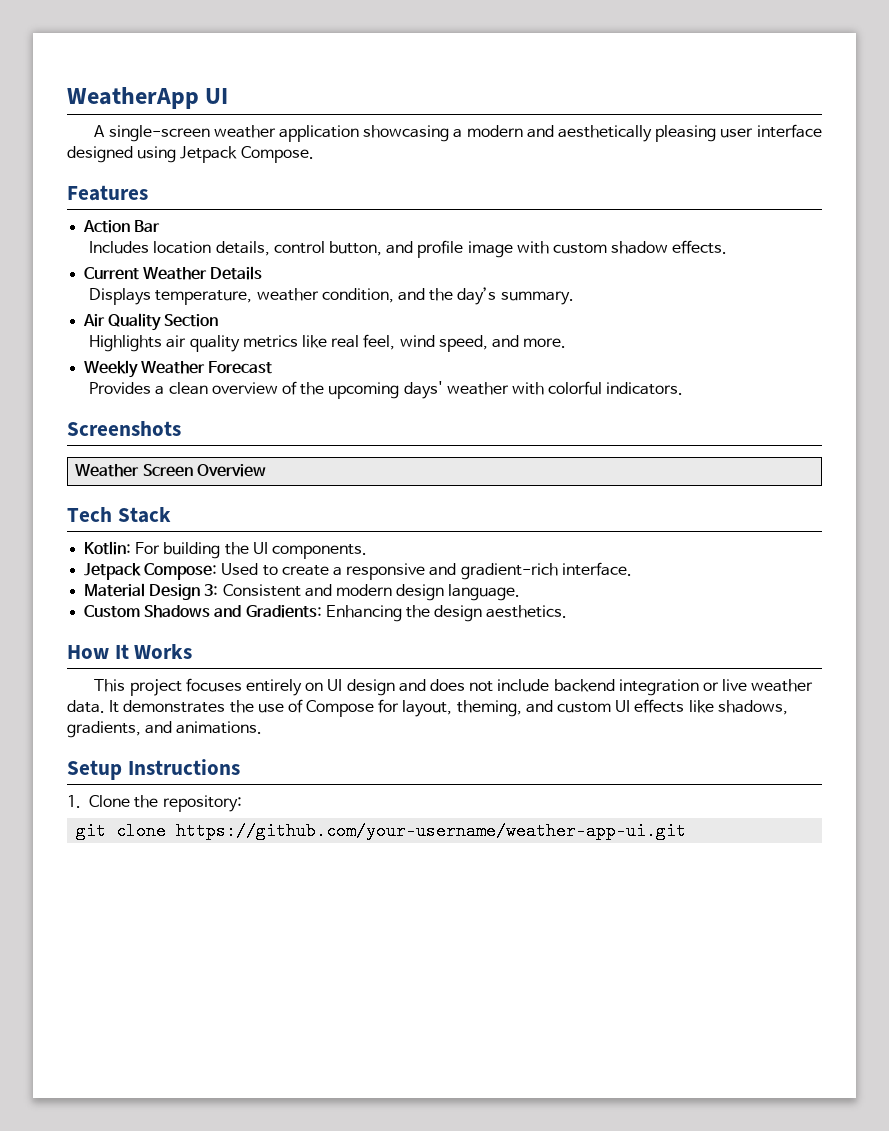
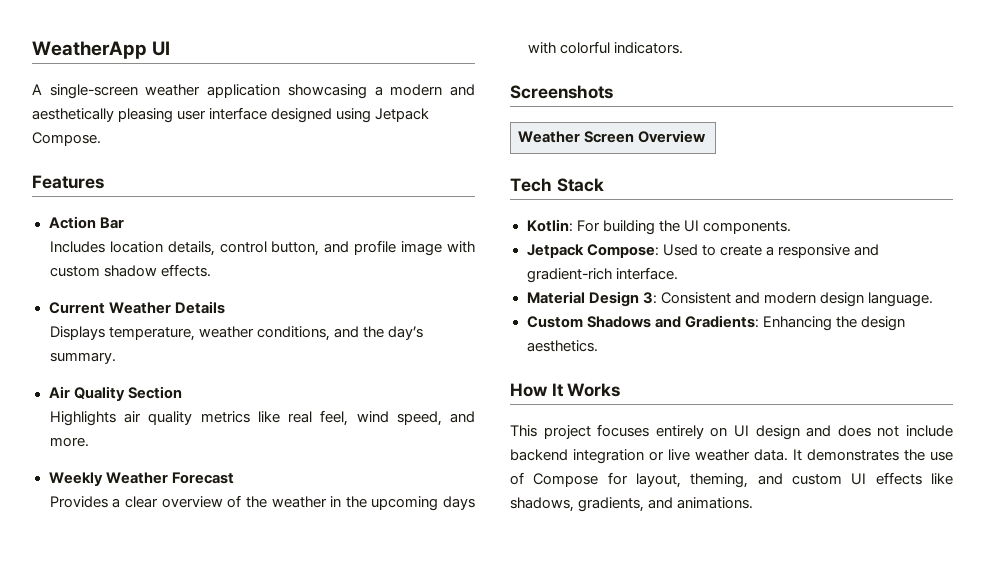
[321,288,394,303] condition, -> [256,326,330,341] conditions,
[168,382,208,395] clean -> [125,496,159,508] clear
[328,381,509,399] upcoming days' weather -> [271,496,476,511] weather in the upcoming days
[67,759,240,780] [67,795,242,812] [76,822,687,840] // Setup Instructions // 1. Clone the repository: // git clone https://github.com/your-username/weather-app-ui.git -> (754, 503) none

